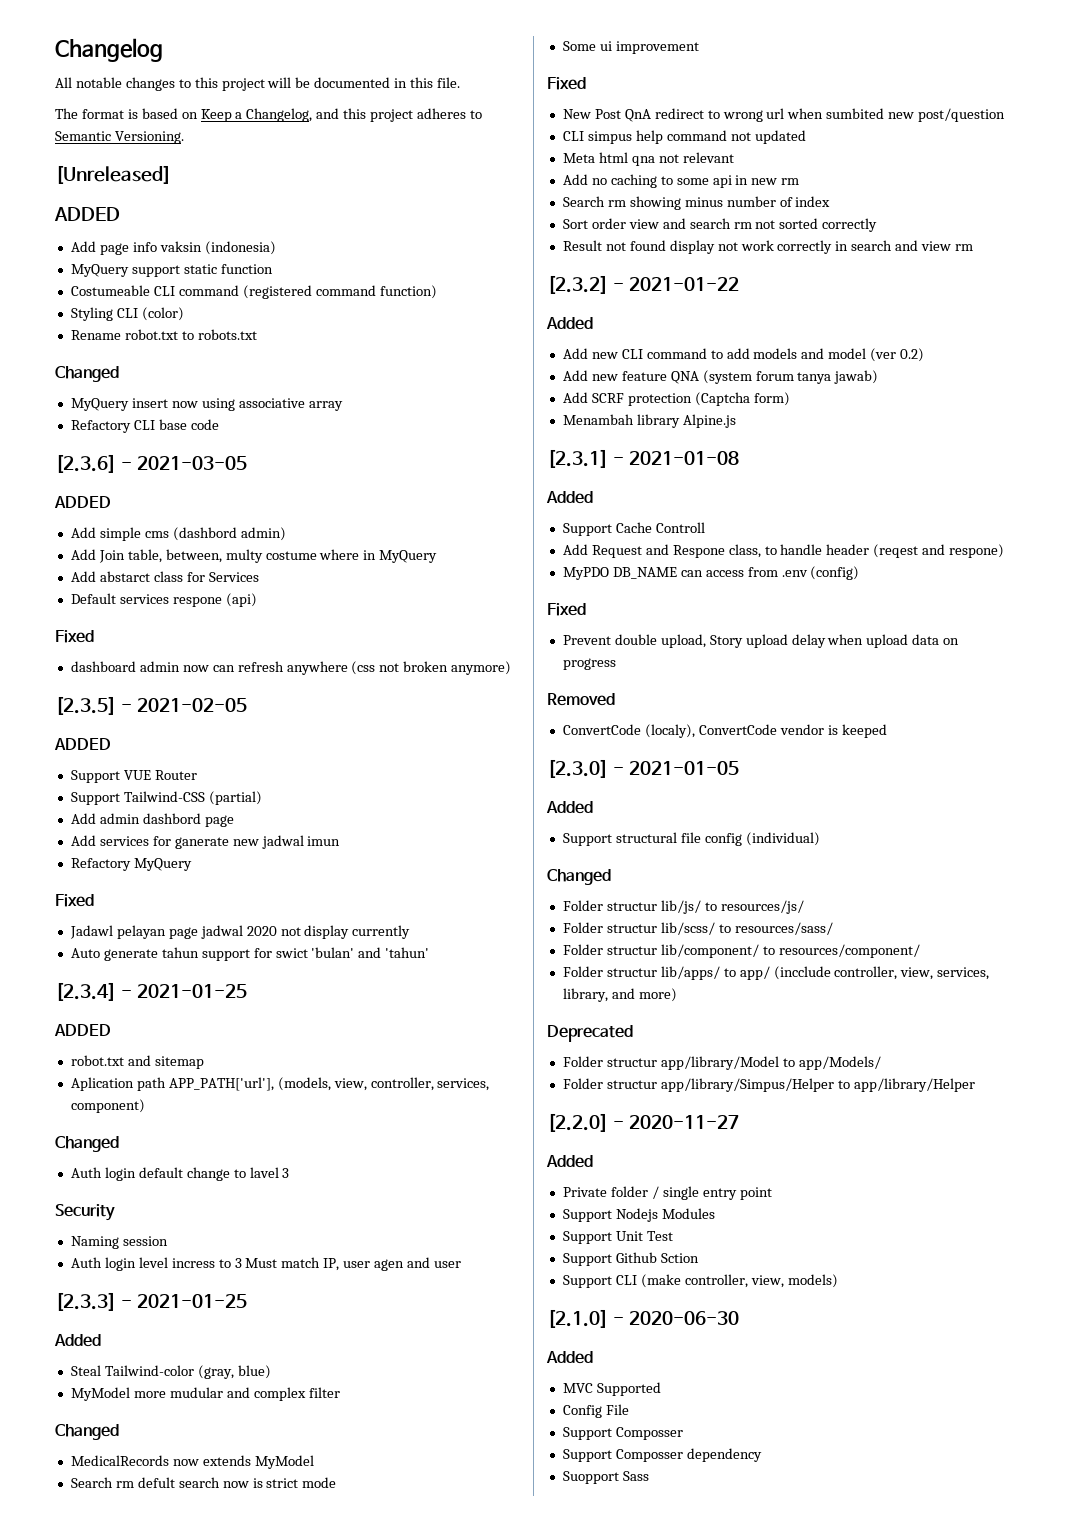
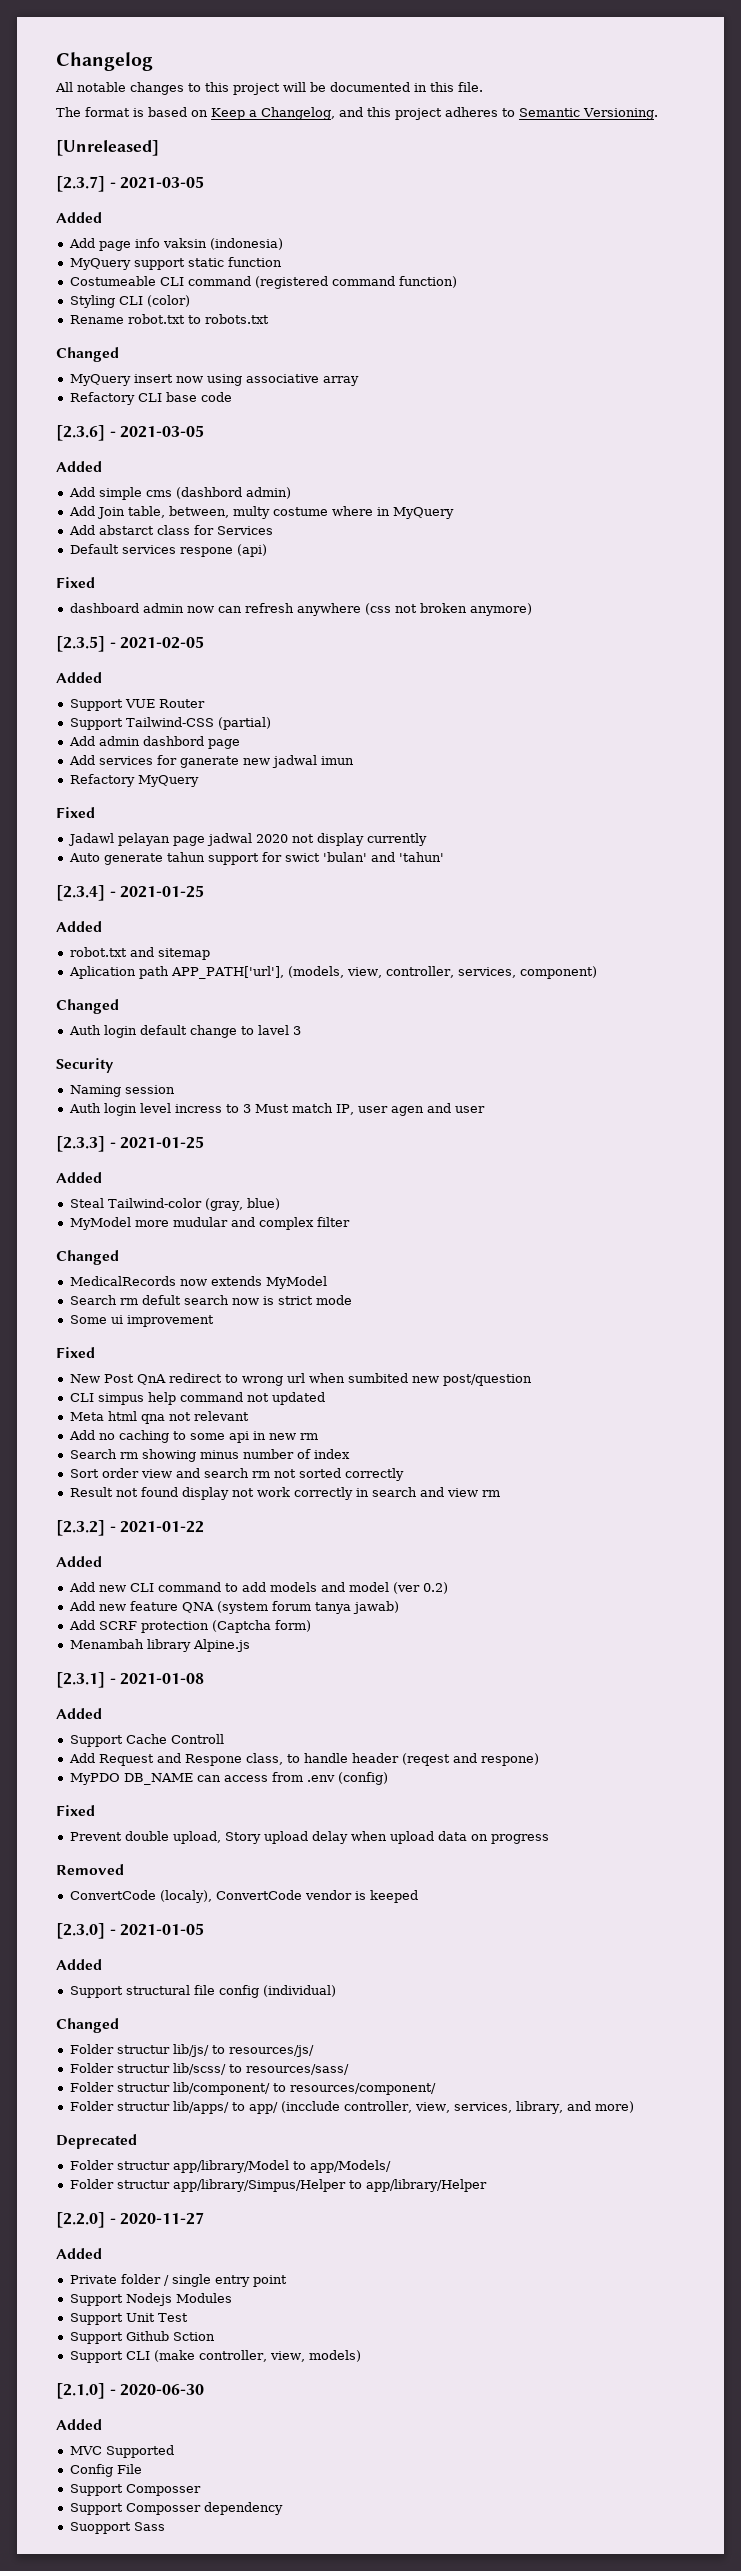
[54,207,120,221] ADDED -> [56,176,205,192] [56,212,102,223] [2.3.7] - 2021-03-05 // Added
[54,496,111,508] ADDED -> [56,461,102,472] Added
[54,738,111,750] ADDED -> [56,672,102,683] Added
[54,1024,111,1036] ADDED -> [56,921,102,932] Added

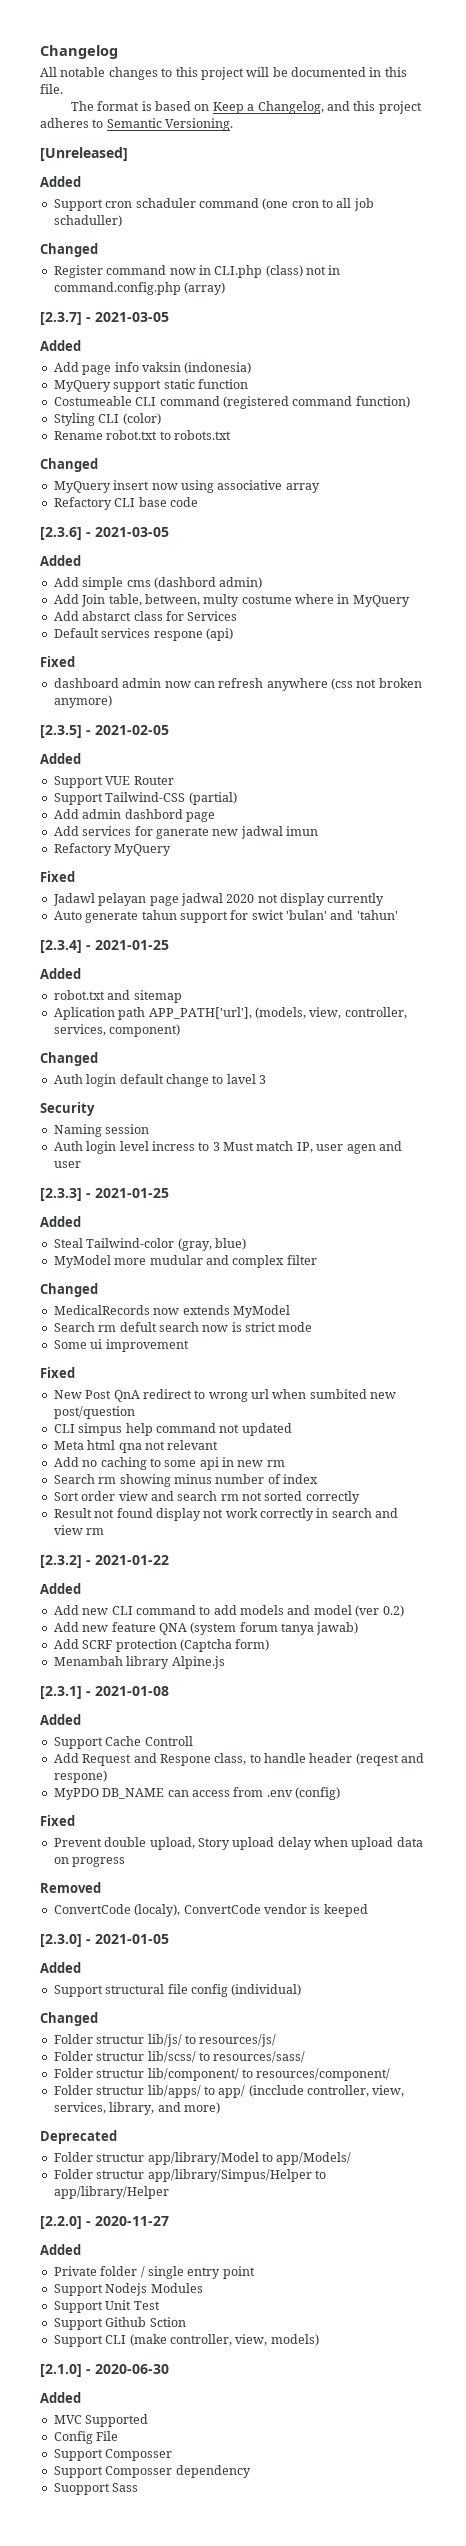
(159, 148) none -> [40,176,81,187] [53,198,374,211] [53,215,122,227] [40,243,98,257] [53,265,341,278] [53,282,226,295] // Added // Support cron schaduler command (one cron to all job schaduller) // Changed // Register command now in CLI.php (class) not in command.config.php (array)

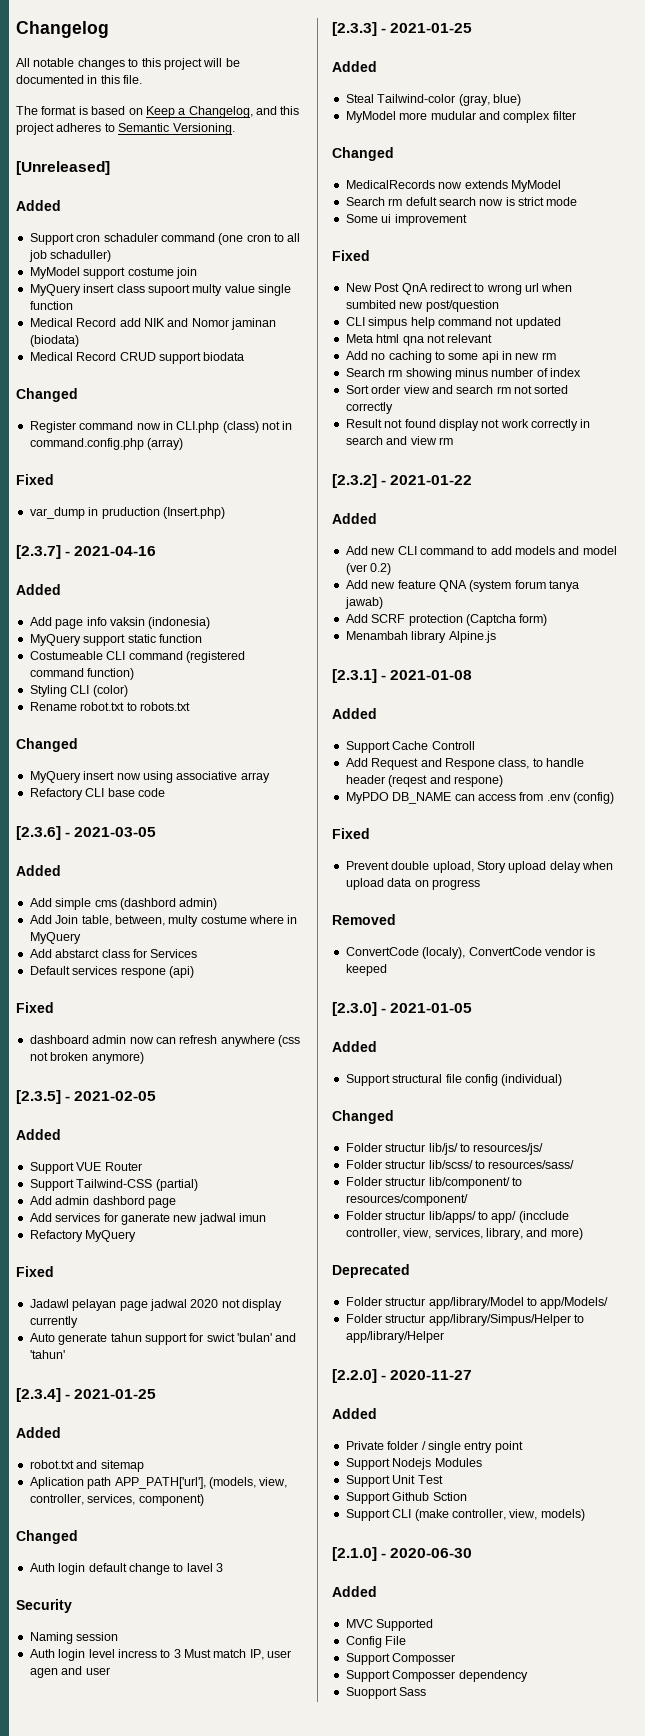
(122, 221) none -> [29,267,197,279] [29,284,291,296] [29,301,73,310] [29,318,276,330] [29,335,79,347] [29,352,245,364] // MyModel support costume join // MyQuery insert class supoort multy value single function // Medical Record add NIK and Nomor jaminan (biodata) // Medical Record CRUD support biodata
(226, 288) none -> [16,474,54,485] [29,507,225,519] // Fixed // var_dump in pruduction (Insert.php)
[95,312,169,322] 2021-03-05 -> [74,546,157,556] 2021-04-16

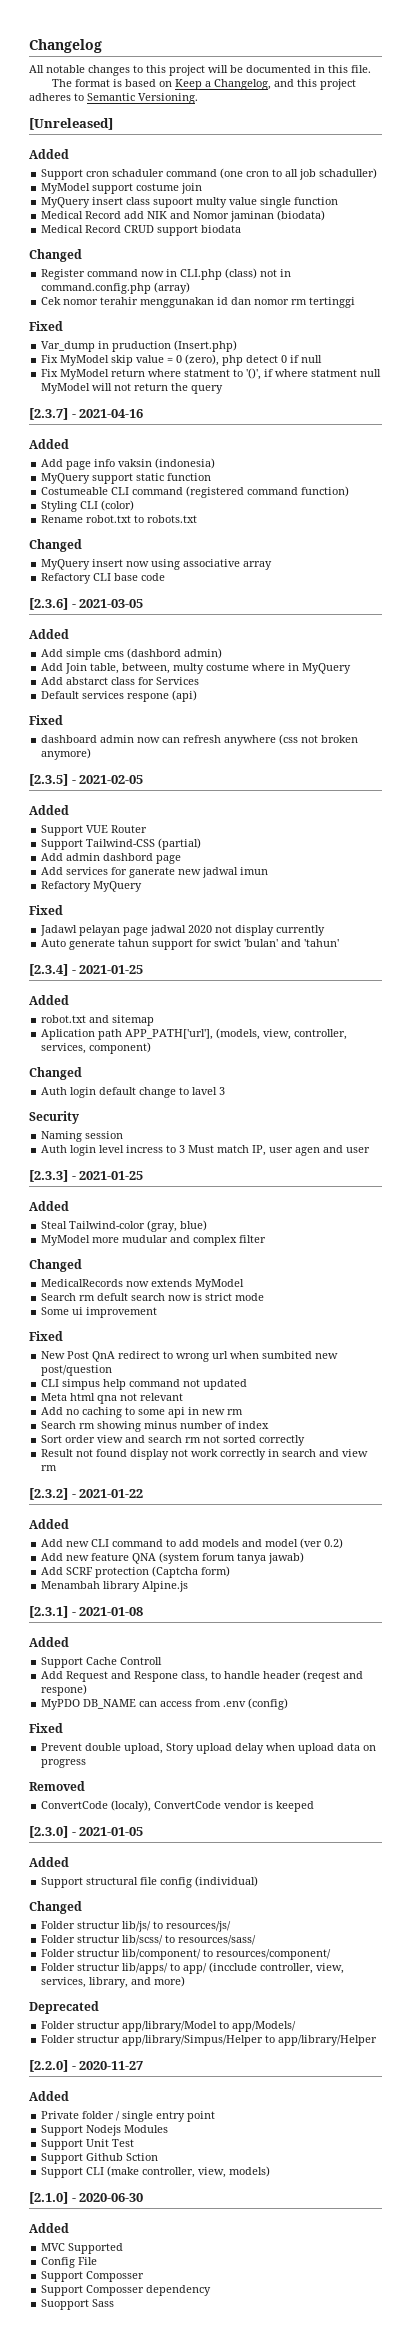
[16,474,54,485] [29,507,85,519] // Fixed // var_dump -> [41,297,356,308] [29,321,63,331] [41,341,96,352] // Cek nomor terahir menggunakan id dan nomor rm tertinggi // Fixed // Var_dump
(225, 513) none -> [41,354,323,366] [41,368,382,380] [41,383,224,394] // Fix MyModel skip value = 0 (zero), php detect 0 if null // Fix MyModel return where statment to '()', if where statment null MyModel will not return the query

